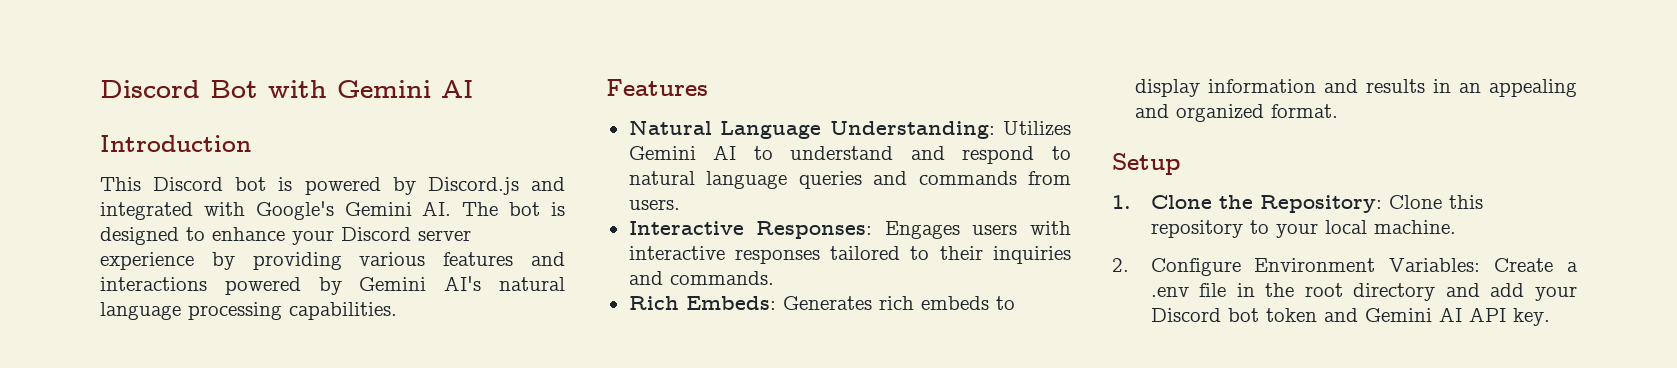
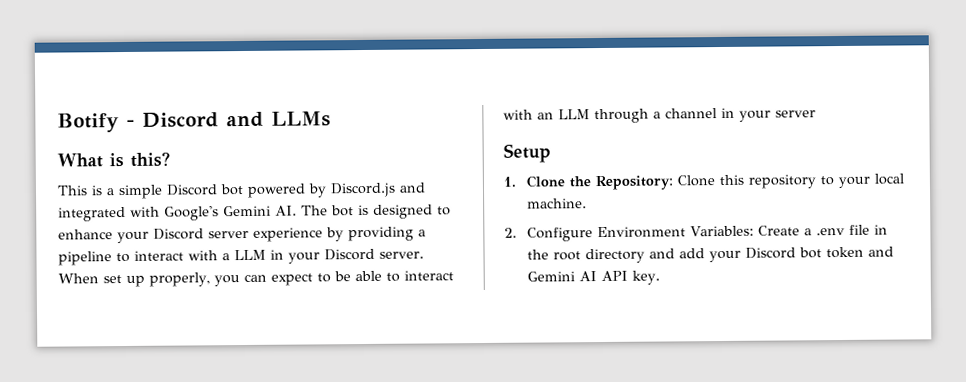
[100,80,473,98] [100,135,251,152] [100,177,293,191] Discord Bot with Gemini AI // Introduction // This Discord bot is -> [57,111,331,133] [57,151,170,168] [57,184,244,200] Botify - Discord and LLMs // What is this? // This is a simple Discord bot
[359,252,565,266] [100,276,565,295] [100,302,397,320] [606,79,708,96] [628,120,1071,139] [628,145,1071,164] [628,171,1071,189] [628,199,680,210] [628,221,1071,239] [628,246,1071,264] [628,271,774,285] [628,296,1015,310] [1134,79,1577,97] [1134,104,1338,122] various features and interactions powered by Gemini AI's natural language processing capabilities. // Features // Natural Language Understanding: Utilizes Gemini AI to understand and respond to natural language queries and commands from users. // Interactive Responses: Engages users with interactive responses tailored to their inquiries and commands. // Rich Embeds: Generates rich embeds to display information and results in an appealing and organized format. -> [418,229,426,237] [58,248,424,266] [58,270,454,287] [503,107,816,124] a pipeline to interact with a LLM in your Discord server. When set up properly, you can expect to be able to interact with an LLM through a channel in your server

